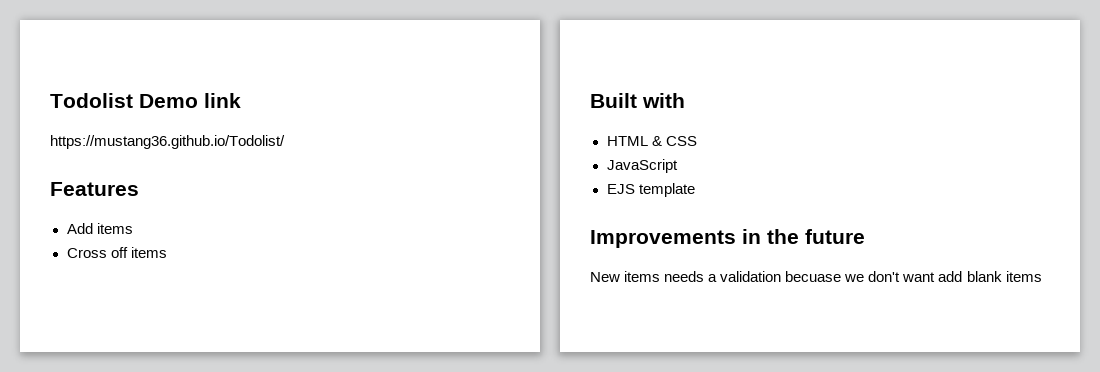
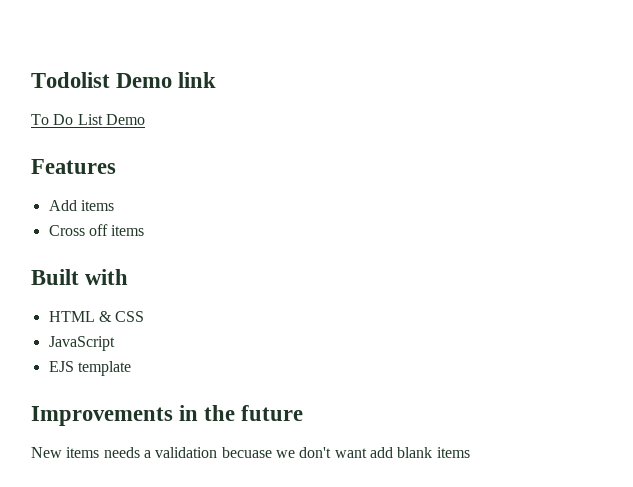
[50,135,285,149] https://mustang36.github.io/Todolist/ -> [31,114,145,125] To Do List Demo

